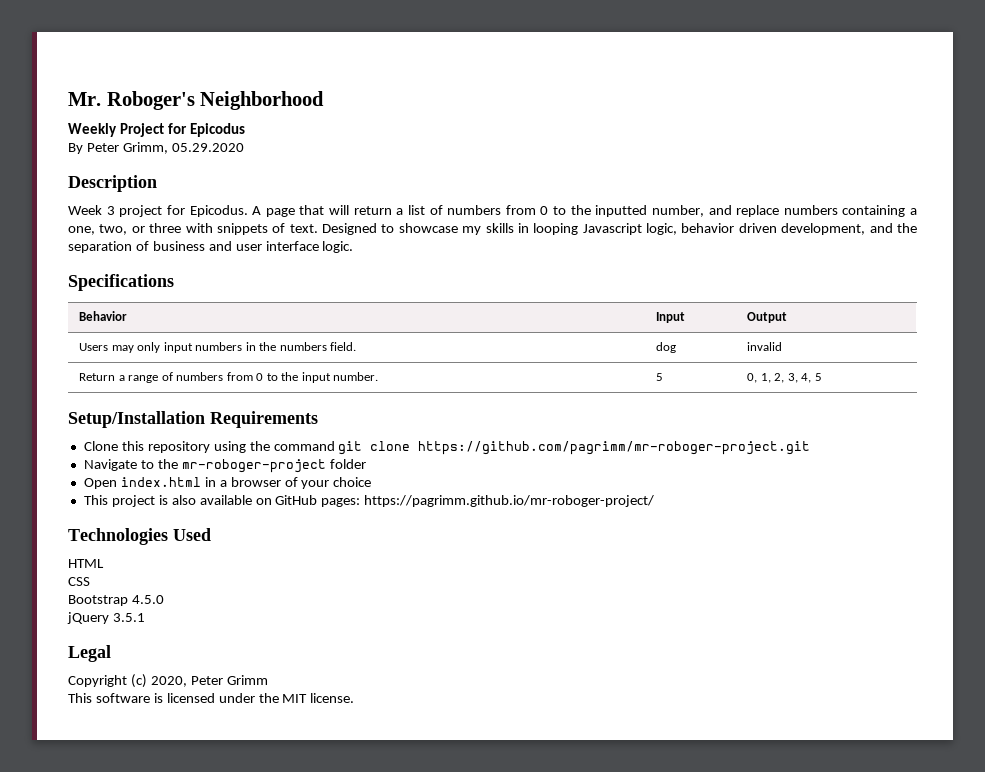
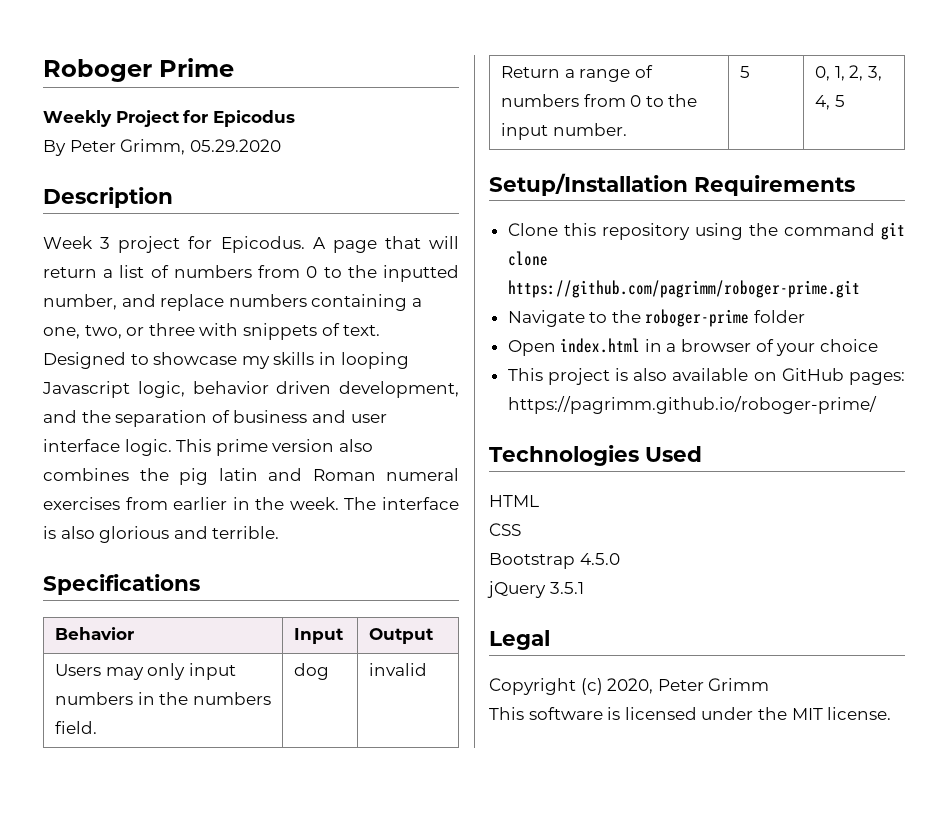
[68,91,325,110] Mr. Roboger's Neighborhood -> [43,58,234,82] Roboger Prime
(354, 247) none -> [176,439,373,456] [43,468,459,485] [43,497,459,510] [43,526,280,543] This prime version also combines the pig latin and Roman numeral exercises from earlier in the week. The interface is also glorious and terrible.
[418,441,811,455] https://github.com/pagrimm/mr-roboger-project.git -> [507,280,860,298] https://github.com/pagrimm/roboger-prime.git
[181,459,326,473] mr-roboger-project -> [645,309,750,327] roboger-prime
[364,495,655,507] https://pagrimm.github.io/mr-roboger-project/ -> [507,396,877,414] https://pagrimm.github.io/roboger-prime/

